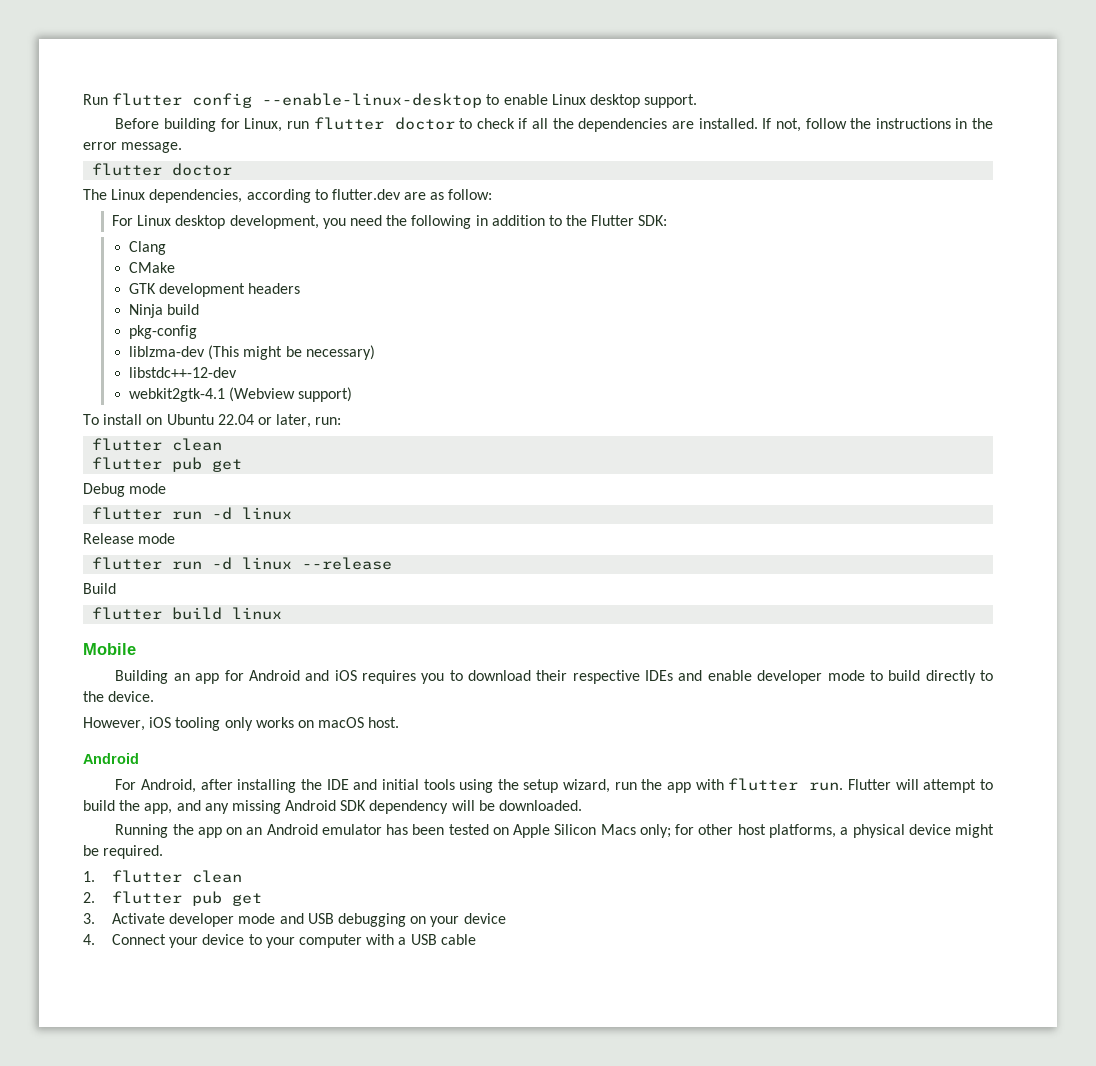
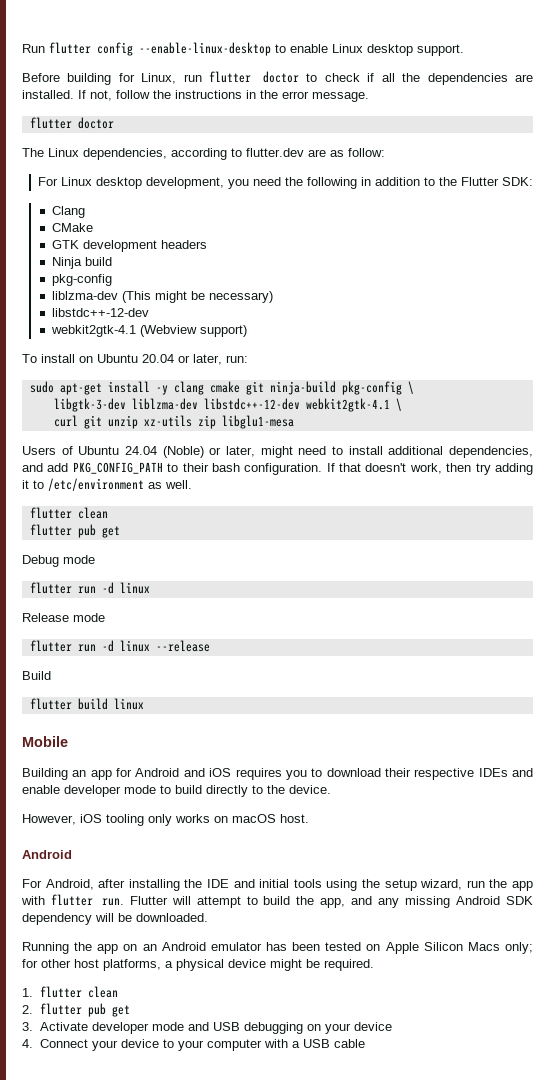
[217,414,254,425] 22.04 -> [142,354,174,363] 20.04
(342, 421) none -> [29,381,414,395] [53,398,402,412] [53,415,294,429] [22,446,533,458] [22,462,533,475] [22,478,192,491] // sudo apt-get install -y clang cmake git ninja-build pkg-config \ // libgtk-3-dev liblzma-dev libstdc++-12-dev webkit2gtk-4.1 \ // curl git unzip xz-utils zip libglu1-mesa // Users of Ubuntu 24.04 (Noble) or later, might need to install additional dependencies, and add PKG_CONFIG_PATH to their bash configuration. If that doesn't work, then try adding it to /etc/environment as well.

